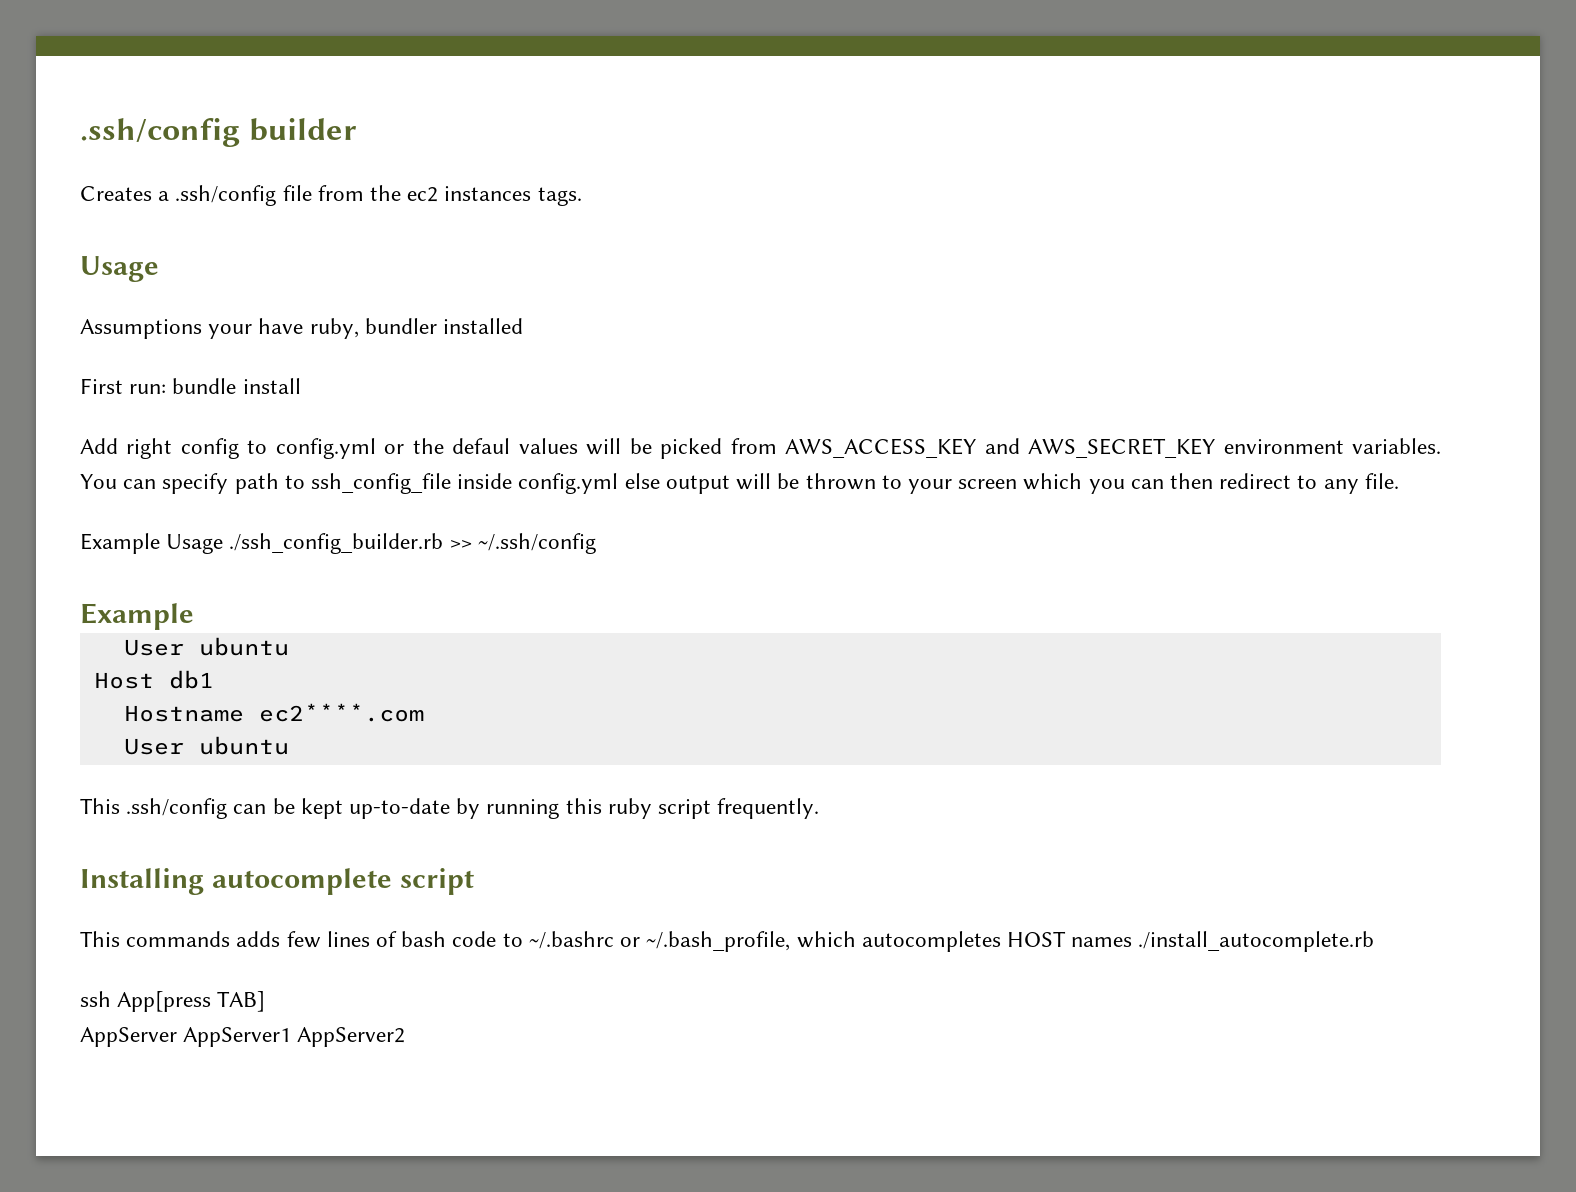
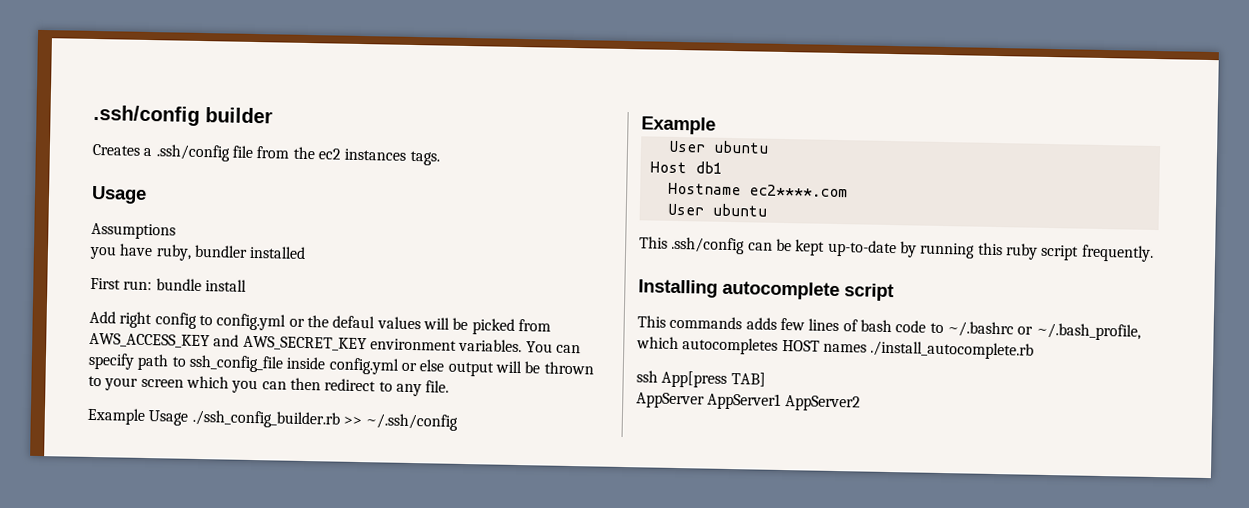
[208,324,253,339] your -> [89,245,117,260] // you
(619, 483) none -> [400,362,417,372] or

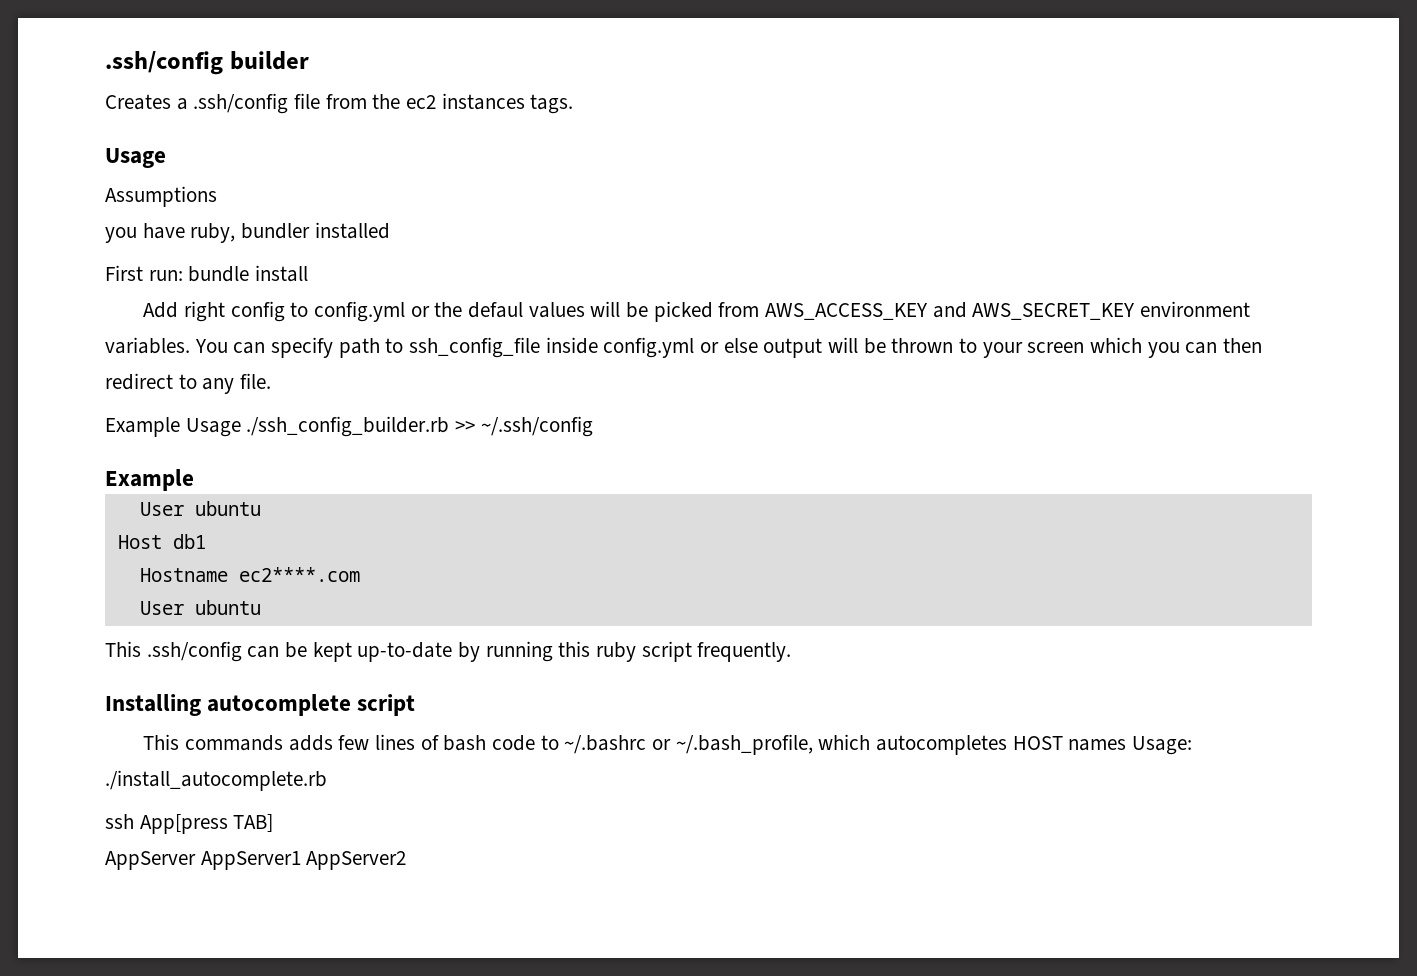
(867, 348) none -> [1132,736,1193,755] Usage:

